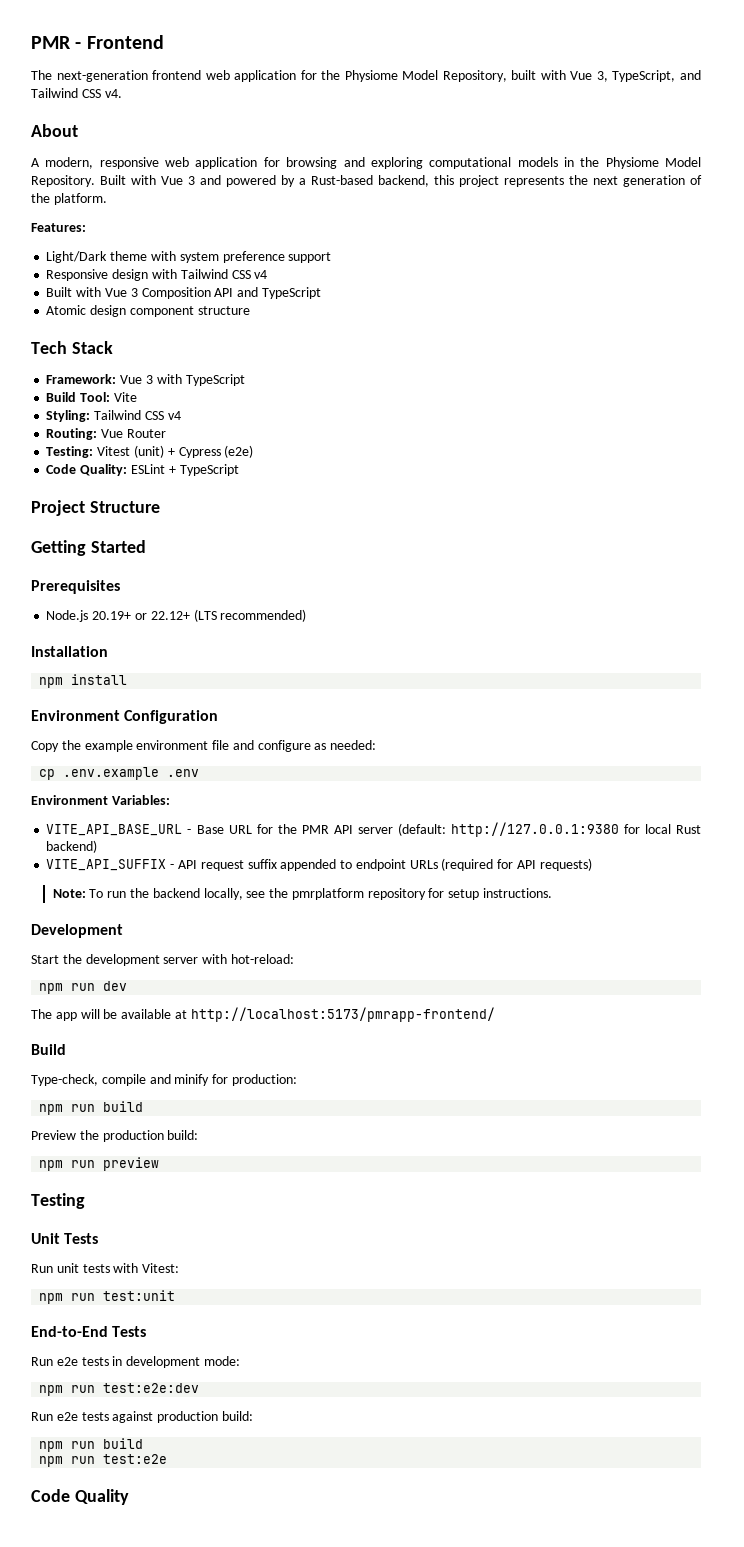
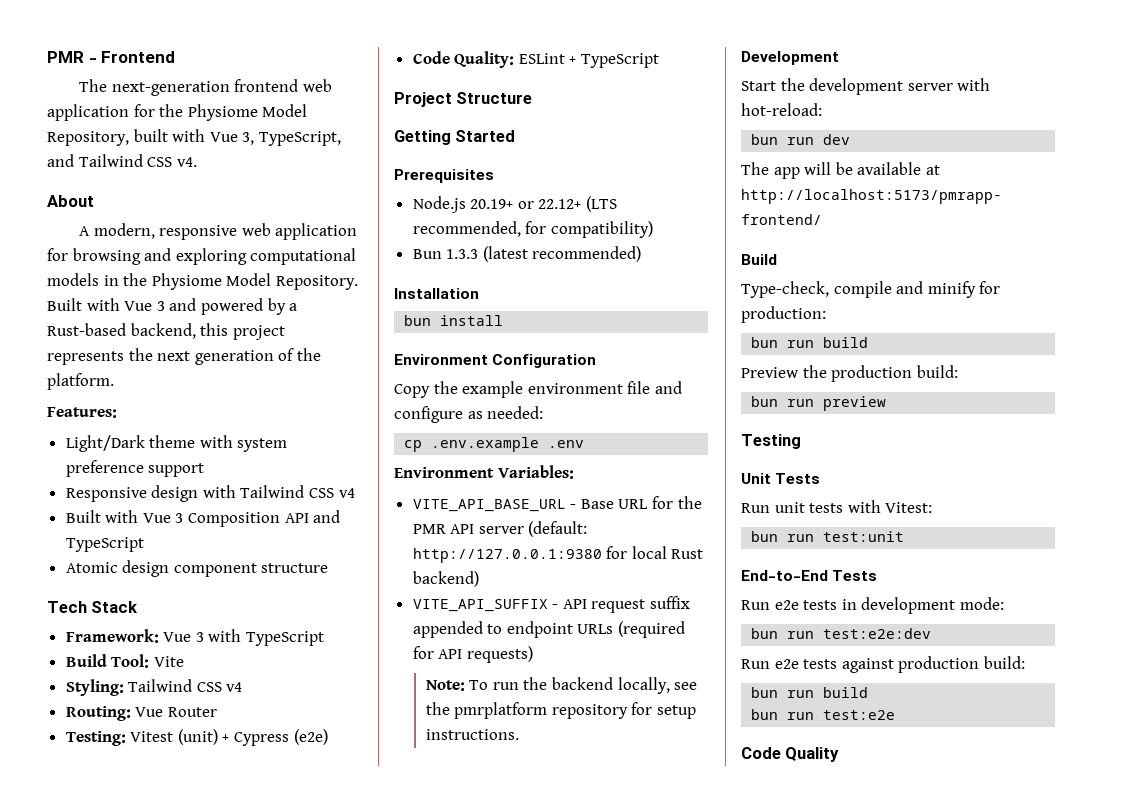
(217, 615) none -> [412,221,653,238] [412,246,528,262] recommended, for compatibility) // Bun 1.3.3 (latest
[39,677,64,688] npm -> [404,315,432,326] bun
[39,983,64,994] npm -> [751,134,779,145] bun
[39,1104,64,1115] npm -> [751,337,779,348] bun
[39,1160,64,1171] npm -> [751,396,779,407] bun
[39,1293,64,1304] npm -> [751,531,779,542] bun
[39,1385,64,1396] npm -> [751,628,779,639] bun
[39,1438,144,1452] [39,1456,64,1467] npm run build // npm -> [751,687,869,698] [751,709,779,720] bun run build // bun

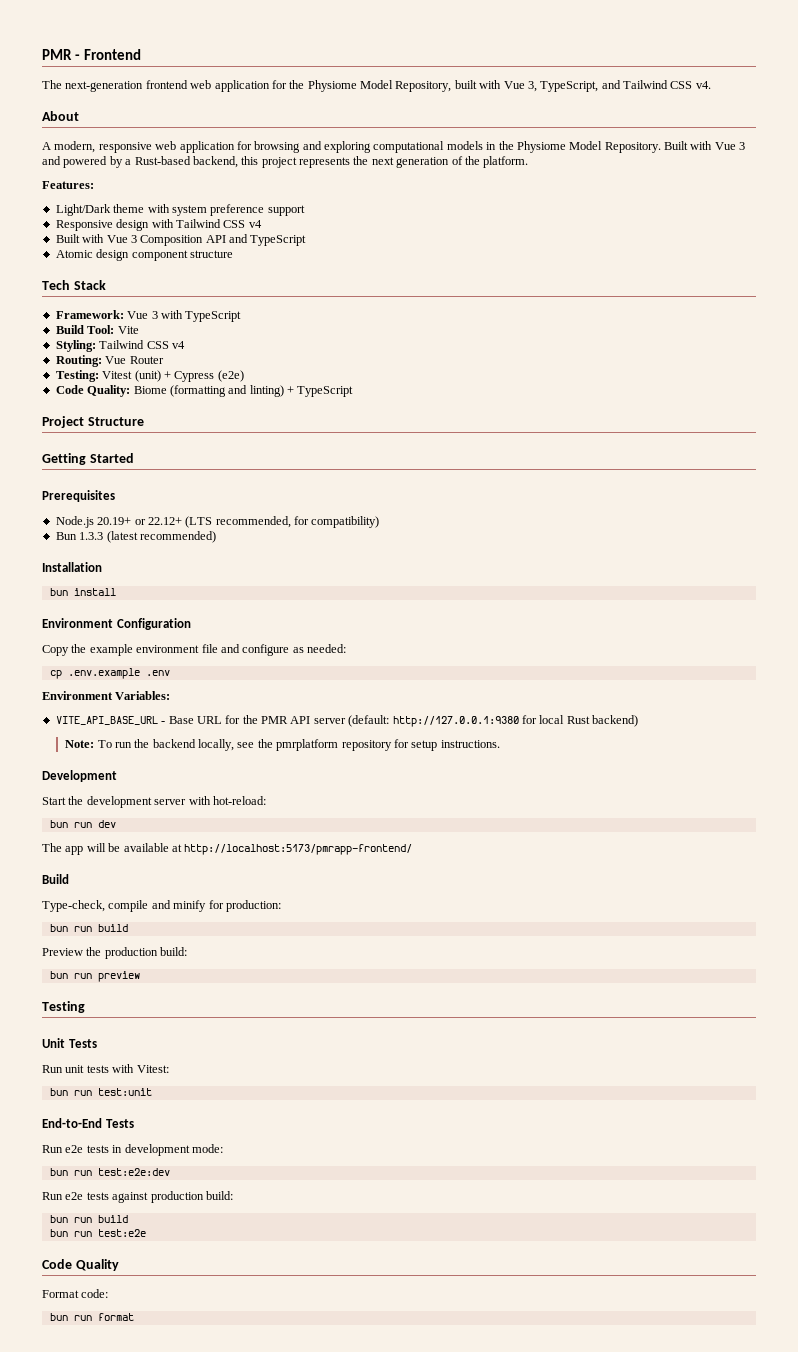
[518,53,565,64] ESLint -> [133,385,284,397] Biome (formatting and linting)
[412,596,691,613] [412,621,686,638] [412,646,533,663] // VITE_API_SUFFIX - API request suffix appended to endpoint URLs (required for API requests) -> (638, 721) none
(840, 754) none -> [42,1289,109,1298] [49,1313,134,1321] // Format code: // bun run format

